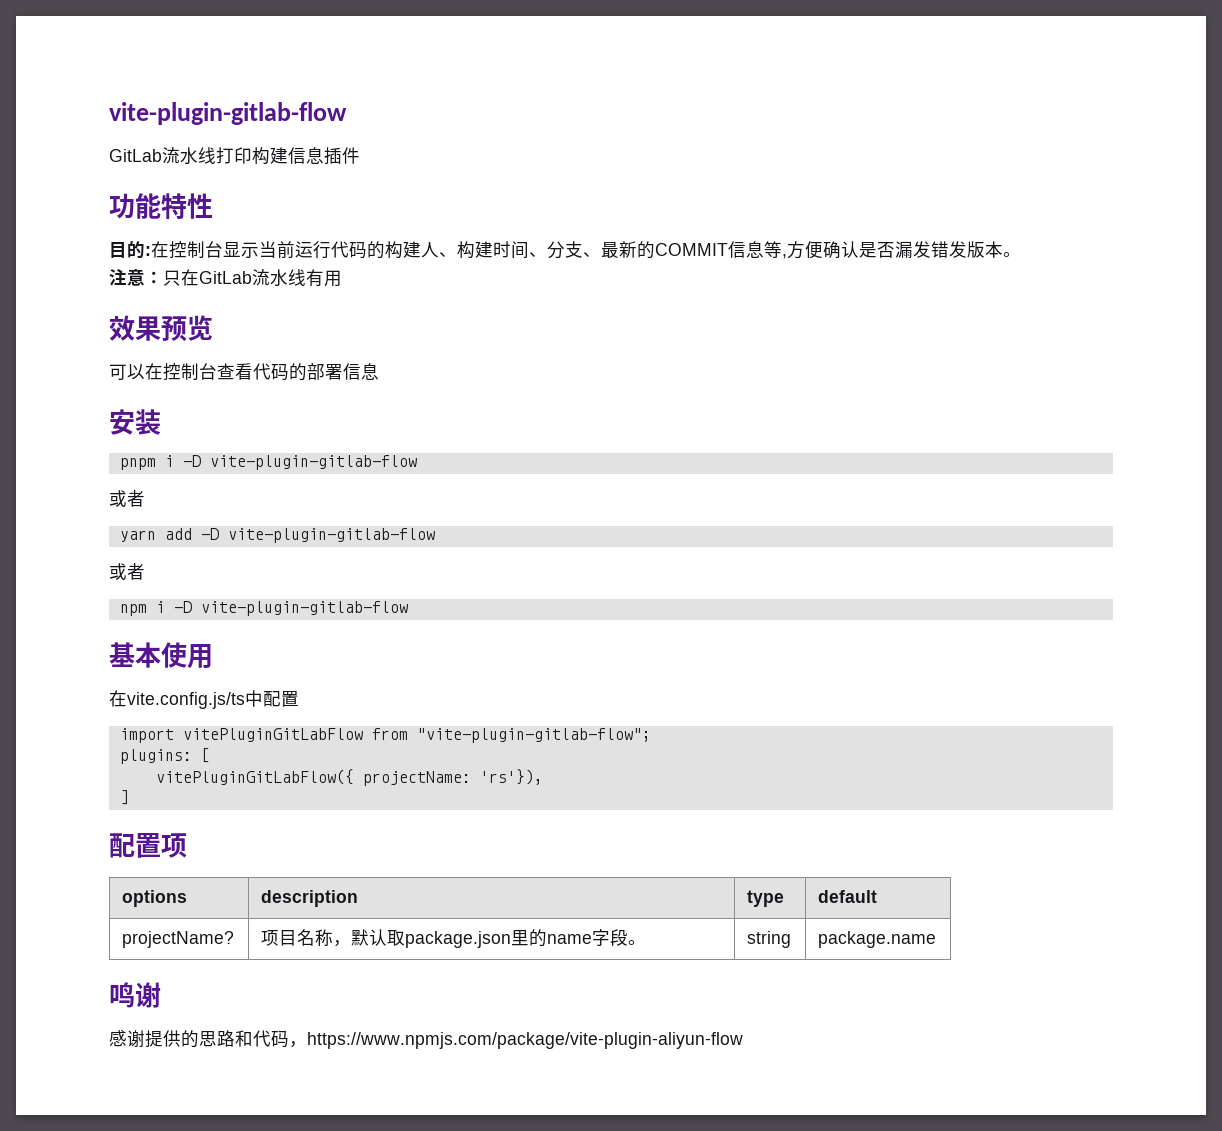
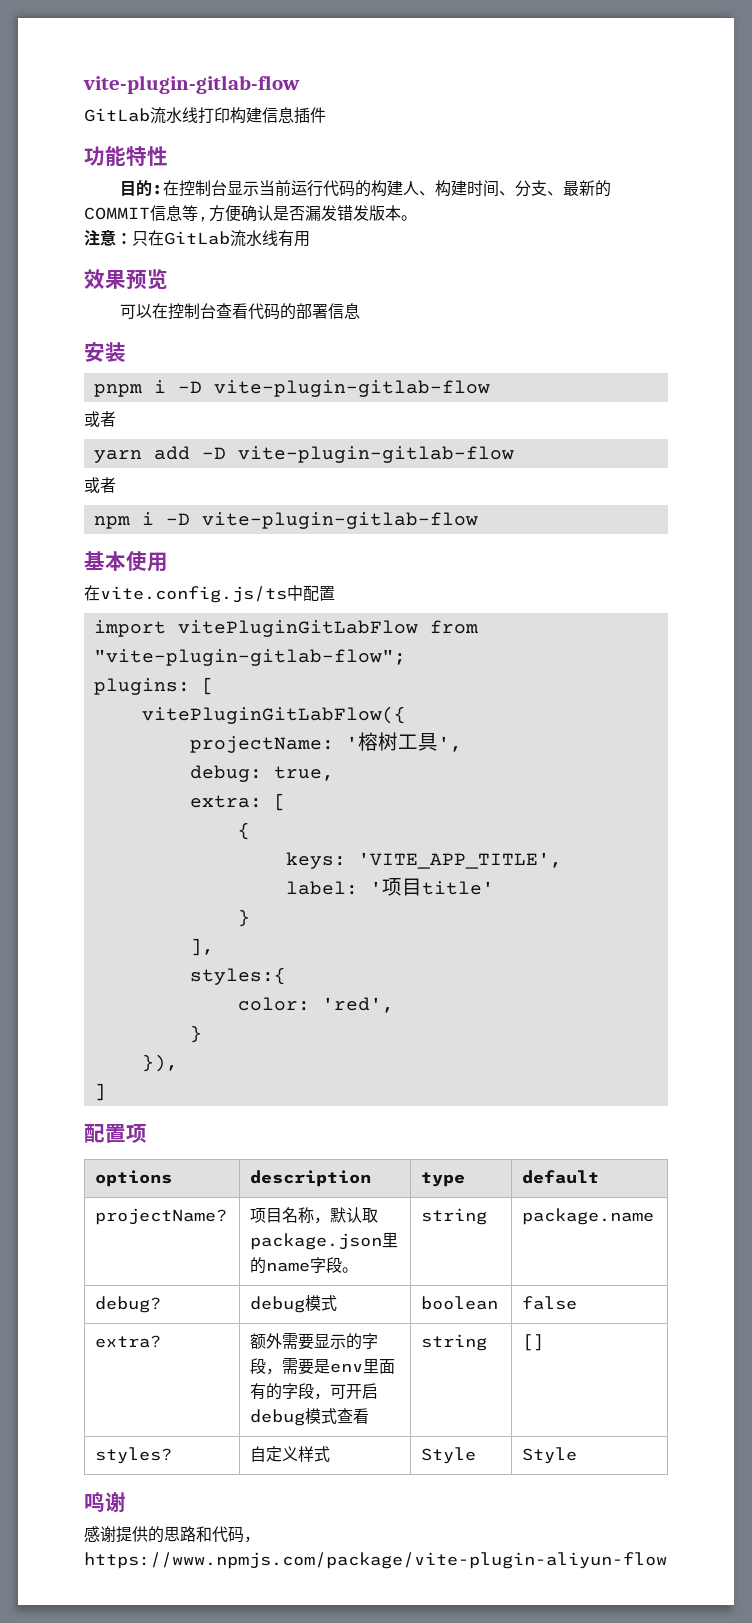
[362,769,543,786] projectName: 'rs'}), -> [189,732,462,753] [189,765,334,782] [189,793,286,811] [237,822,250,840] [285,852,562,869] [285,878,494,896] [237,909,250,927] [189,938,214,956] [189,967,286,985] [237,997,394,1013] [189,1025,202,1043] [141,1054,178,1072] // projectName: '榕树工具', // debug: true, // extra: [ // { // keys: 'VITE_APP_TITLE', // label: '项目title' // } // ], // styles:{ // color: 'red', // } // }),
(937, 939) none -> [95,1296,162,1313] [250,1295,338,1313] [421,1296,499,1310] [522,1296,578,1310] [95,1335,162,1348] [250,1333,379,1350] [250,1358,396,1375] [250,1383,379,1400] [250,1408,370,1426] [421,1334,488,1351] [522,1334,545,1351] [95,1447,173,1464] [250,1446,331,1462] [421,1447,477,1464] [522,1447,578,1464] // debug? | debug模式 | boolean | false // extra? | 额外需要显示的字段，需要是env里面有的字段，可开启debug模式查看 | string | [] // styles? | 自定义样式 | Style | Style

